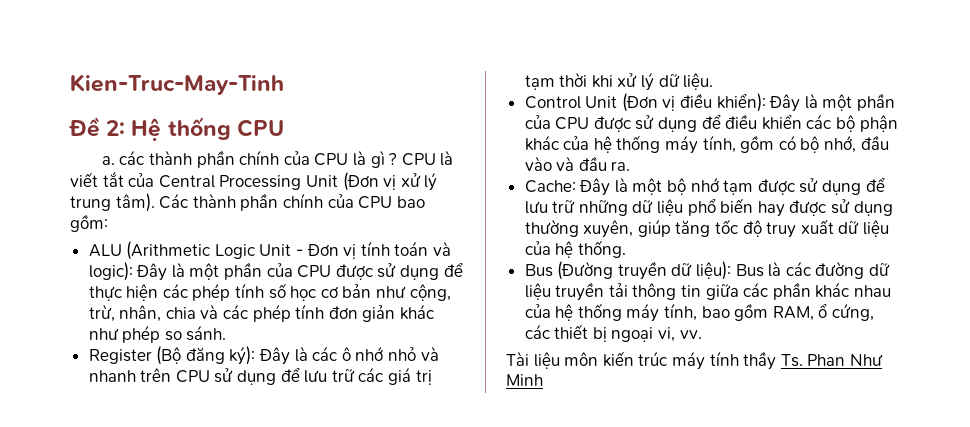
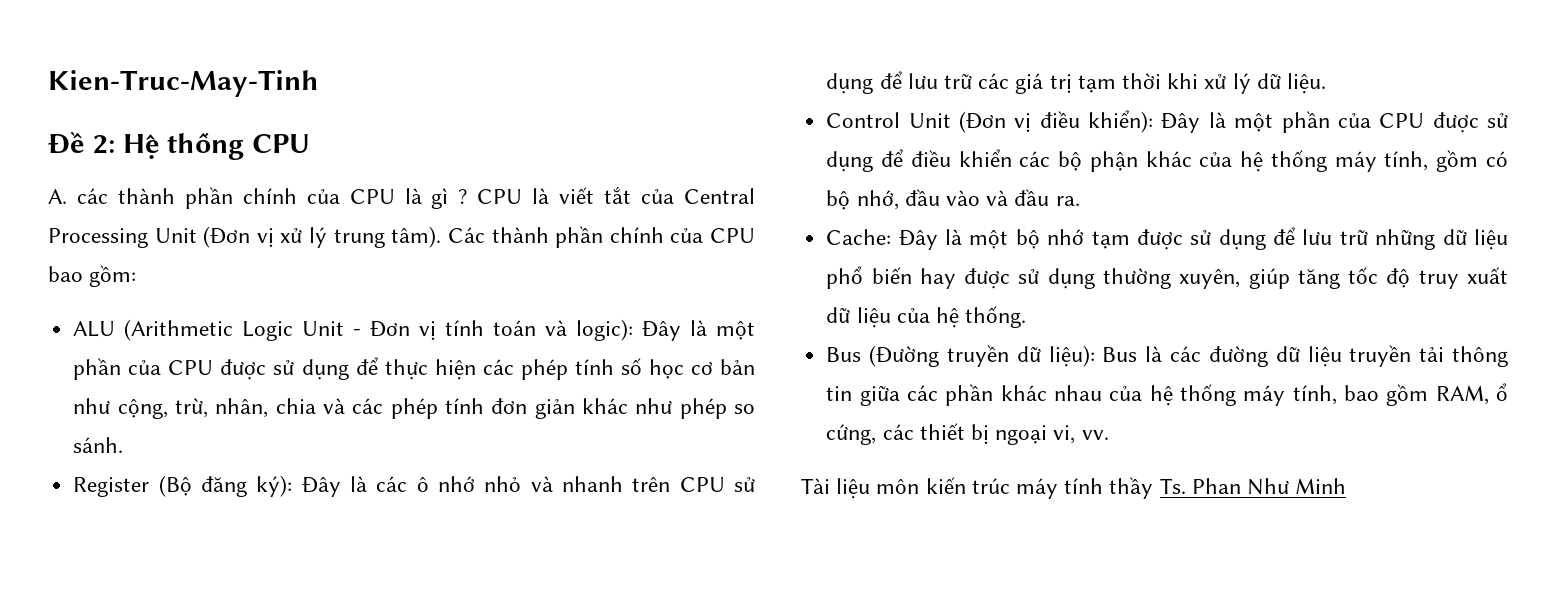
[101,156,115,165] a. -> [48,189,67,204] A.

